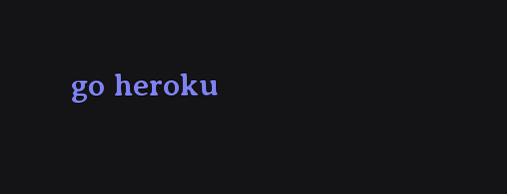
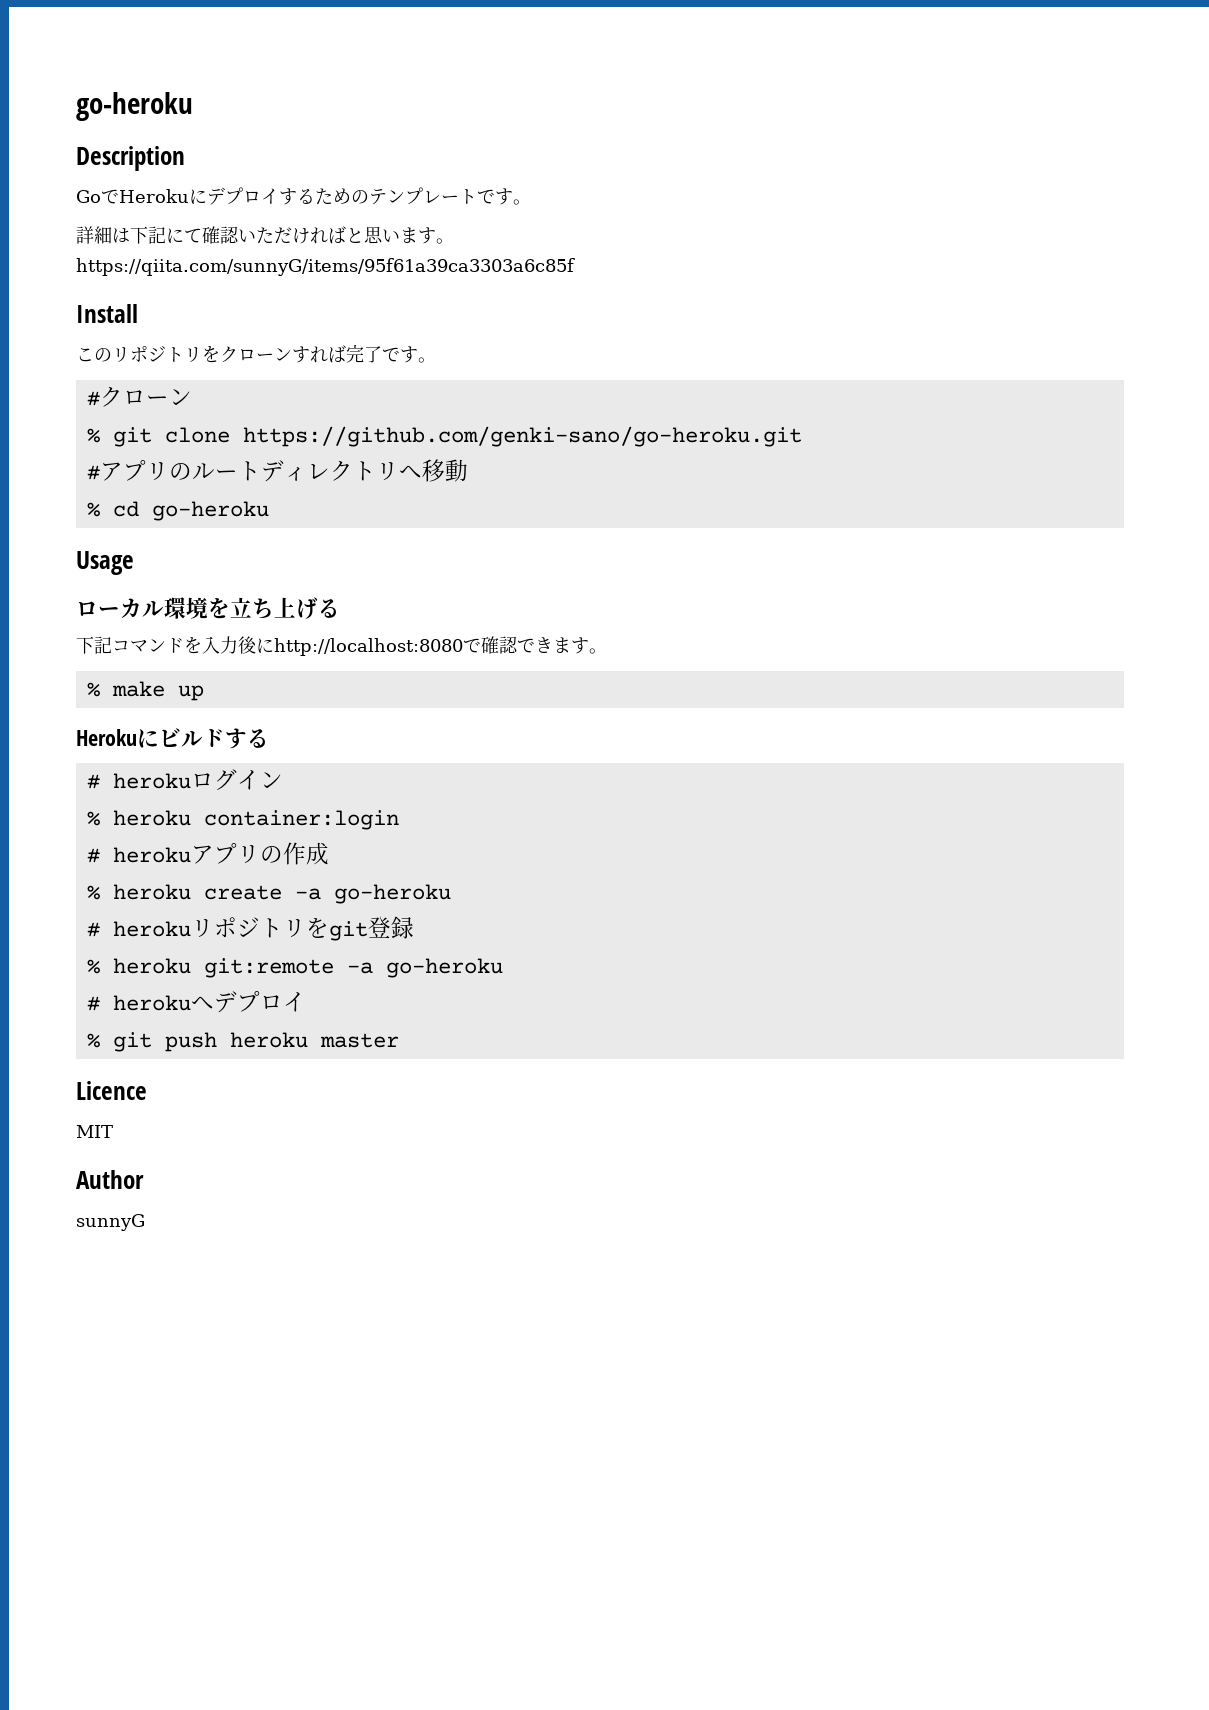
[70,73,219,103] go heroku -> [76,92,193,121] [76,146,185,171] [76,187,531,205] [76,226,454,244] [76,258,575,276] [76,304,138,323] [76,344,436,363] [86,387,192,407] [86,426,802,447] [86,459,468,482] [86,501,269,521] [76,551,134,575] [76,597,340,619] [76,636,607,656] [86,681,204,701] [76,728,269,749] [86,769,283,791] [86,810,399,830] [86,842,329,865] [86,884,451,904] [86,916,414,941] [86,958,503,978] [86,991,306,1013] [86,1032,399,1052] [76,1081,147,1100] [76,1125,113,1138] [76,1170,144,1189] [76,1214,145,1231] go-heroku // Description // GoでHerokuにデプロイするためのテンプレートです。 // 詳細は下記にて確認いただければと思います。 // https://qiita.com/sunnyG/items/95f61a39ca3303a6c85f // Install // このリポジトリをクローンすれば完了です。 // #クローン // % git clone https://github.com/genki-sano/go-heroku.git // #アプリのルートディレクトリへ移動 // % cd go-heroku // Usage // ローカル環境を立ち上げる // 下記コマンドを入力後にhttp://localhost:8080で確認できます。 // % make up // Herokuにビルドする // # herokuログイン // % heroku container:login // # herokuアプリの作成 // % heroku create -a go-heroku // # herokuリポジトリをgit登録 // % heroku git:remote -a go-heroku // # herokuへデプロイ // % git push heroku master // Licence // MIT // Author // sunnyG

